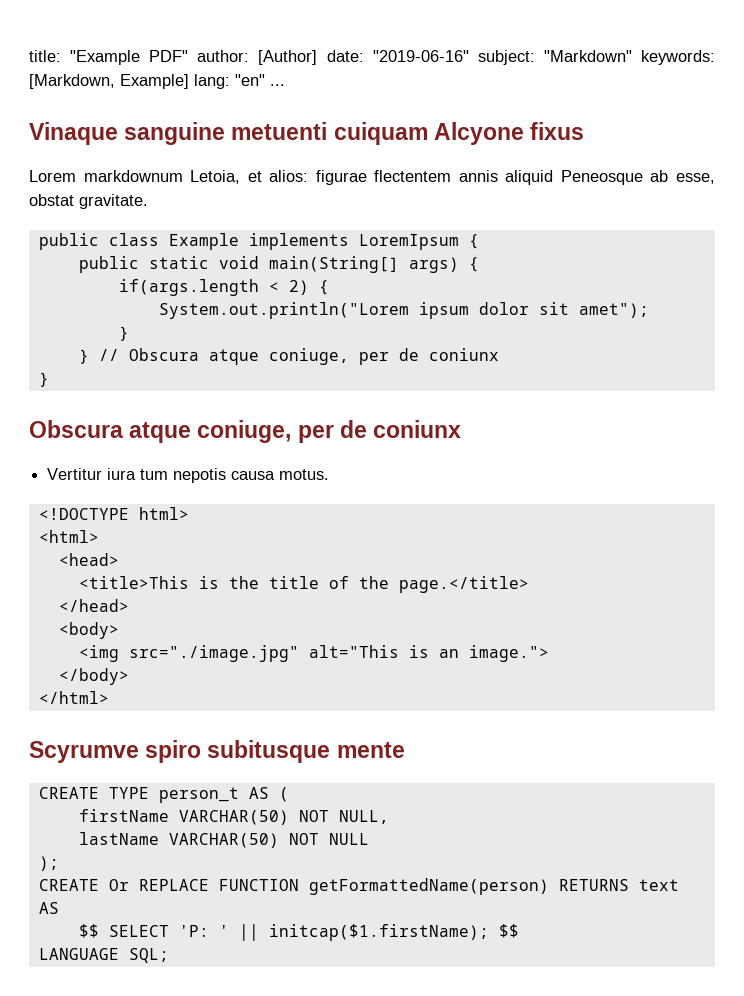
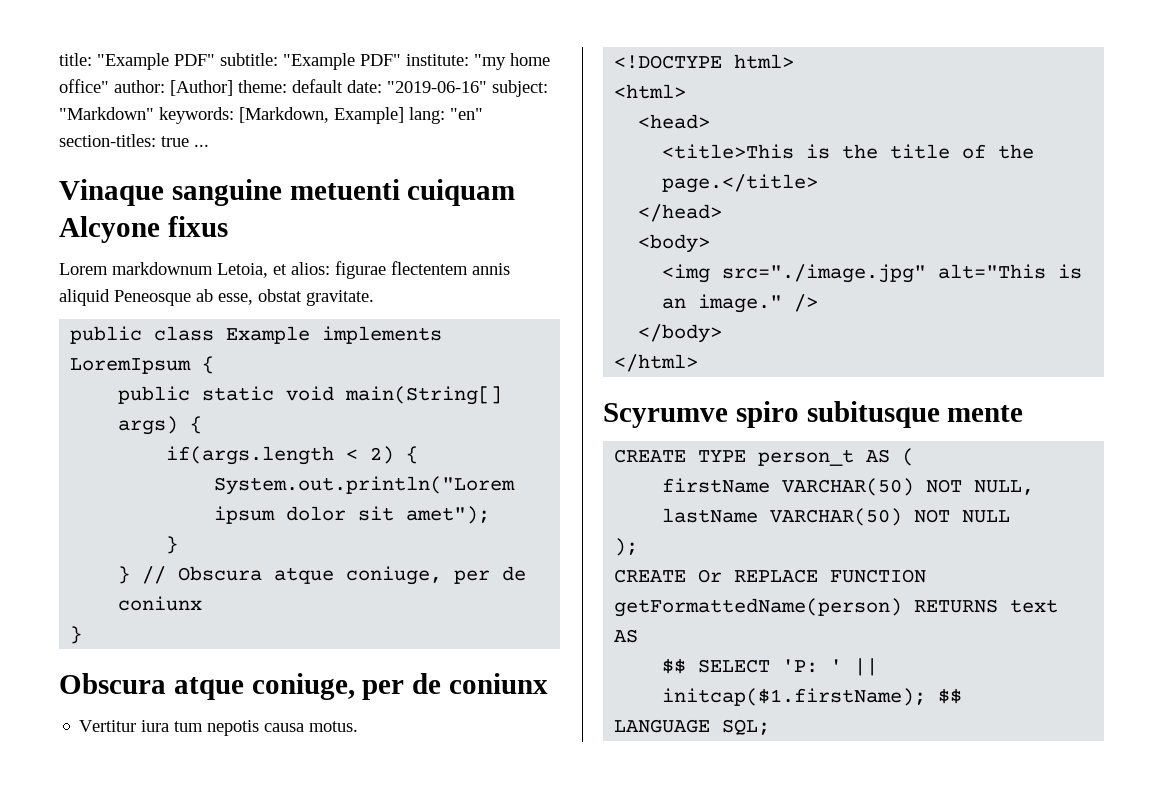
[197,50,318,65] author: [Author] -> [220,53,550,70] [59,79,343,96] subtitle: "Example PDF" institute: "my home office" author: [Author] theme: default
(265, 80) none -> [59,134,189,147] section-titles: true
[468,645,549,662] image."> -> [698,294,819,313] image." />

